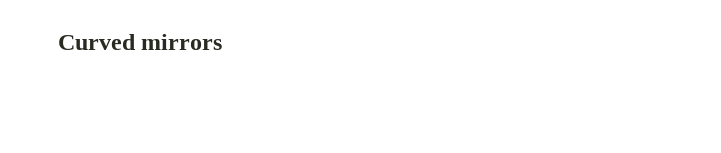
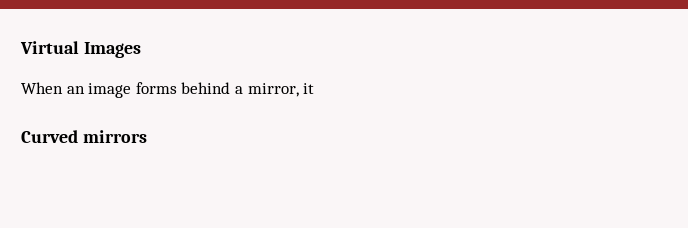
(58, 42) none -> [20,41,141,58] [21,82,315,98] Virtual Images // When an image forms behind a mirror, it //

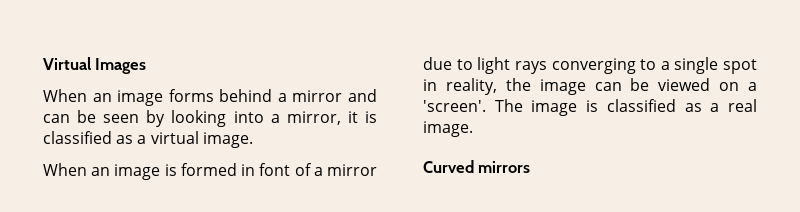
[247,83,315,97] mirror, it -> [292,89,377,102] [43,110,377,127] [43,131,253,148] [43,163,377,180] [423,57,757,74] [423,78,757,95] [423,99,757,116] [423,121,473,137] mirror and can be seen by looking into a mirror, it is classified as a virtual image. // When an image is formed in font of a mirror due to light rays converging to a single spot in reality, the image can be viewed on a 'screen'. The image is classified as a real image.

